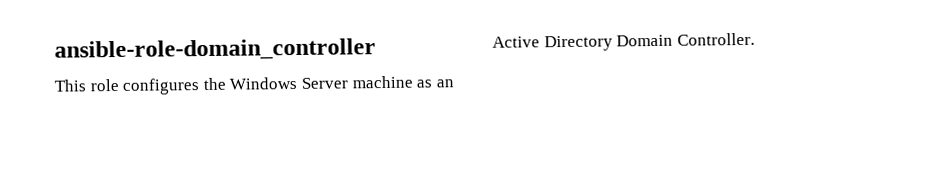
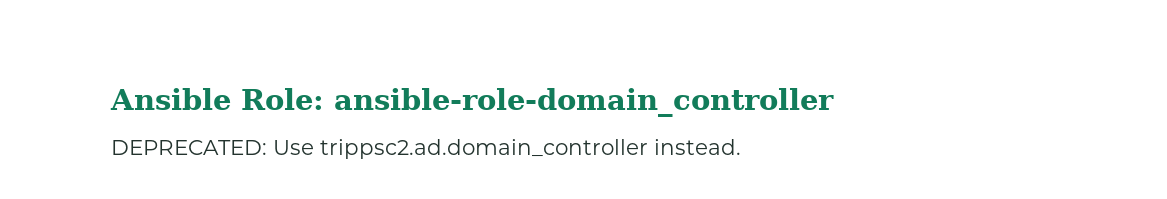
(54, 50) none -> [110,88,324,110] Ansible Role:
[54,75,454,95] [492,32,755,52] This role configures the Windows Server machine as an Active Directory Domain Controller. -> [111,139,741,159] DEPRECATED: Use trippsc2.ad.domain_controller instead.

